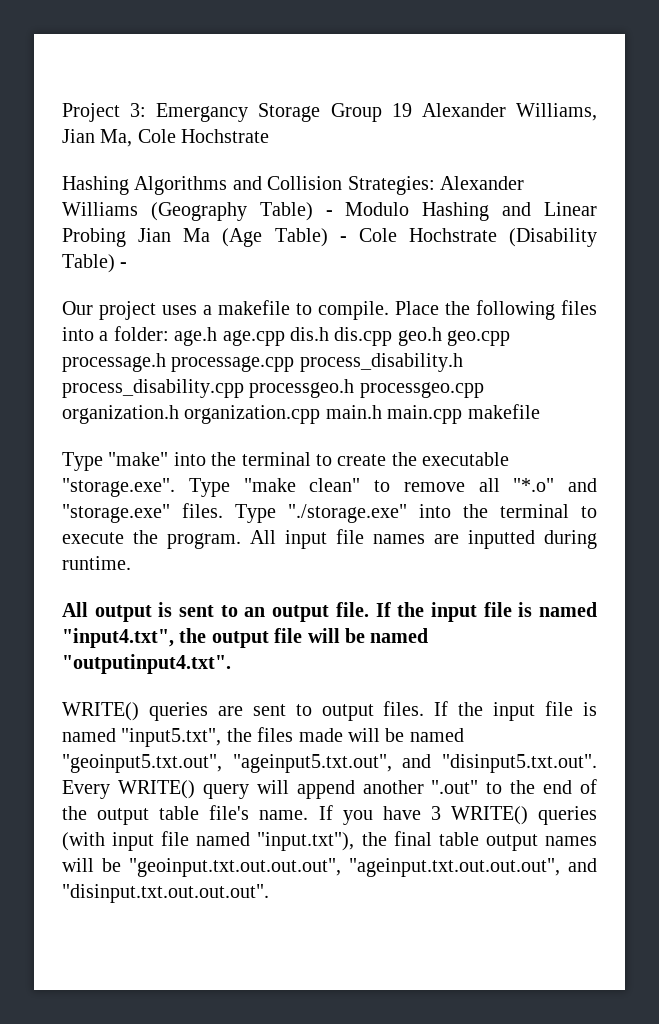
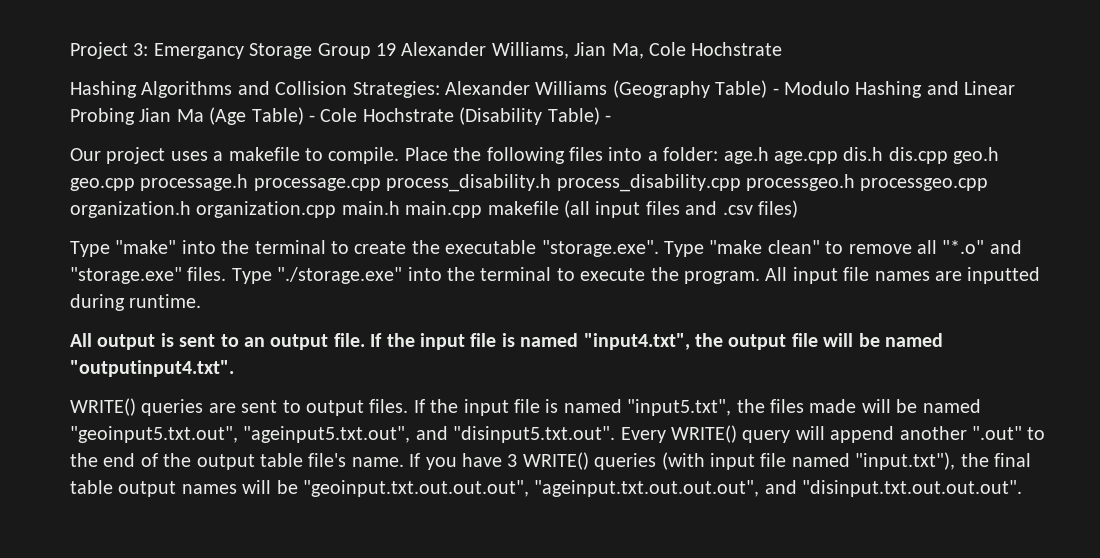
(540, 411) none -> [563,200,798,218] (all input files and .csv files)

